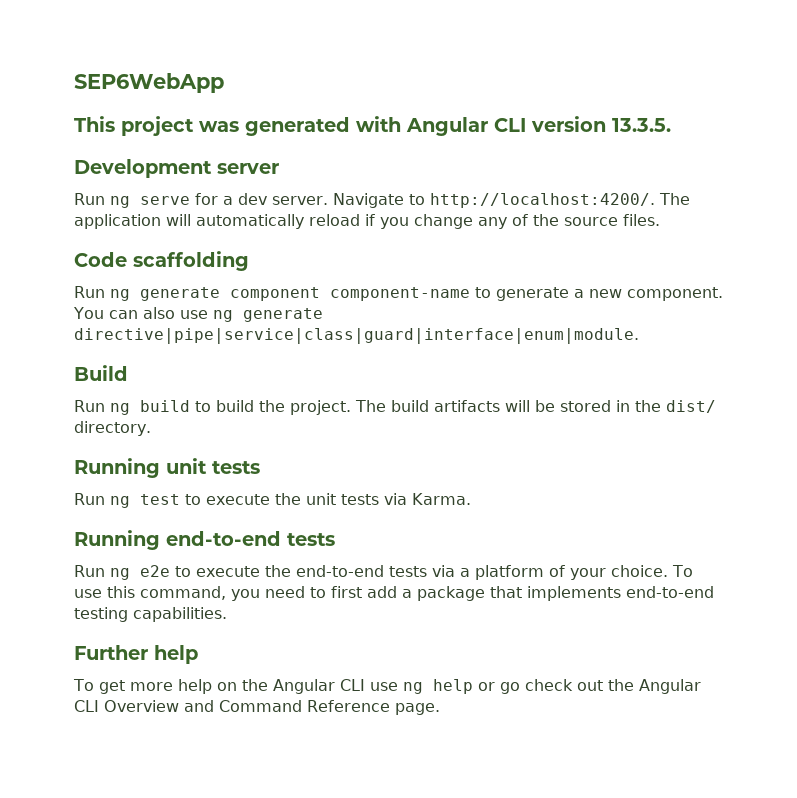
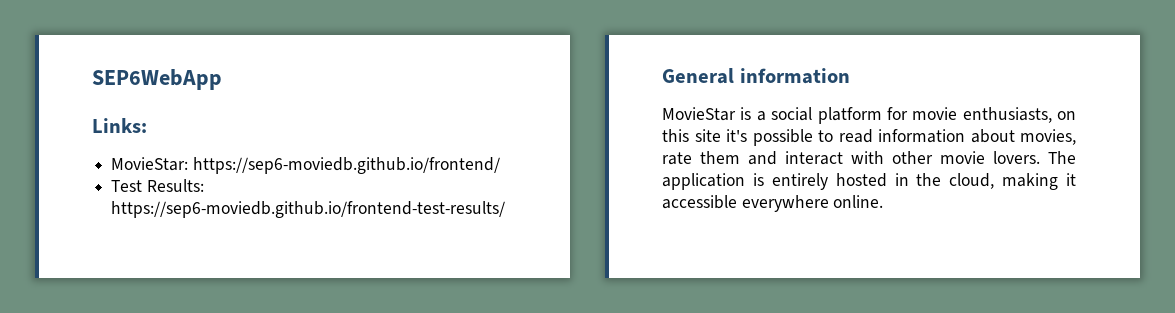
[74,116,671,136] [74,159,279,178] [74,193,690,208] [74,214,660,229] [74,251,249,271] [74,286,723,301] [73,307,323,322] [74,328,639,344] [74,365,128,381] [74,400,716,415] [74,421,151,436] [74,458,260,478] [74,493,471,508] [74,530,335,550] [74,565,693,580] [74,586,714,601] [74,607,227,622] [74,645,198,664] [73,679,701,694] [74,700,440,715] This project was generated with Angular CLI version 13.3.5. // Development server // Run ng serve for a dev server. Navigate to http://localhost:4200/. The application will automatically reload if you change any of the source files. // Code scaffolding // Run ng generate component component-name to generate a new component. You can also use ng generate directive|pipe|service|class|guard|interface|enum|module. // Build // Run ng build to build the project. The build artifacts will be stored in the dist/ directory. // Running unit tests // Run ng test to execute the unit tests via Karma. // Running end-to-end tests // Run ng e2e to execute the end-to-end tests via a platform of your choice. To use this command, you need to first add a package that implements end-to-end testing capabilities. // Further help // To get more help on the Angular CLI use ng help or go check out the Angular CLI Overview and Command Reference page. -> [92,118,147,133] [111,157,500,174] [111,179,204,192] [111,201,506,218] [662,68,850,84] [662,107,1076,124] [662,129,1076,146] [662,151,1076,165] [662,173,1076,190] [662,195,884,212] Links: // MovieStar: https://sep6-moviedb.github.io/frontend/ // Test Results: https://sep6-moviedb.github.io/frontend-test-results/ // General information // MovieStar is a social platform for movie enthusiasts, on this site it's possible to read information about movies, rate them and interact with other movie lovers. The application is entirely hosted in the cloud, making it accessible everywhere online.

